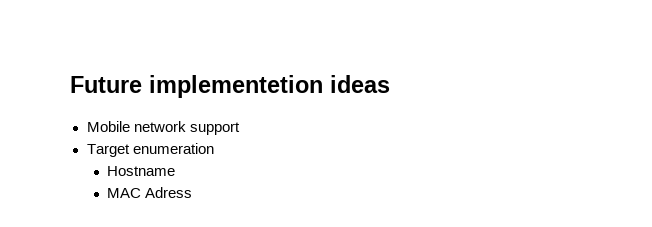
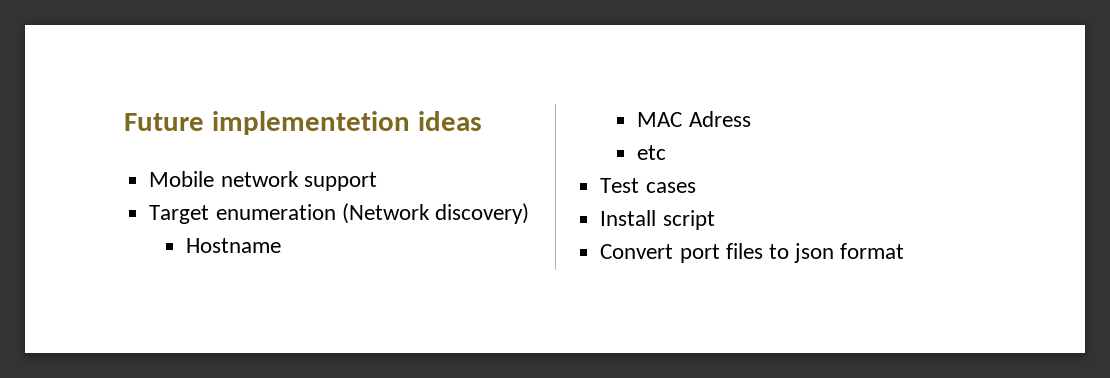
(214, 148) none -> [341,203,529,224] (Network discovery)
(193, 192) none -> [637,145,667,160] [600,178,696,193] [600,210,715,230] [600,243,905,263] // etc // Test cases // Install script // Convert port files to json format

